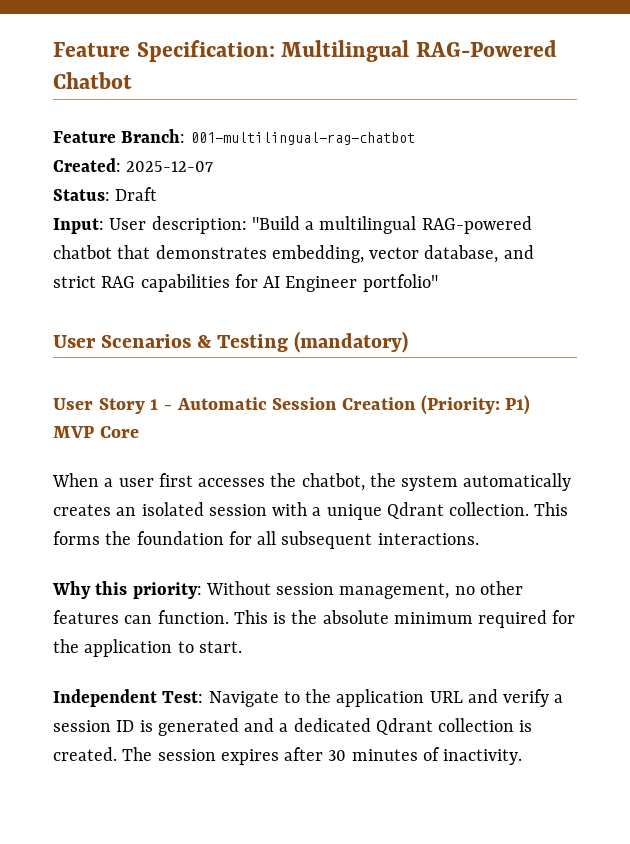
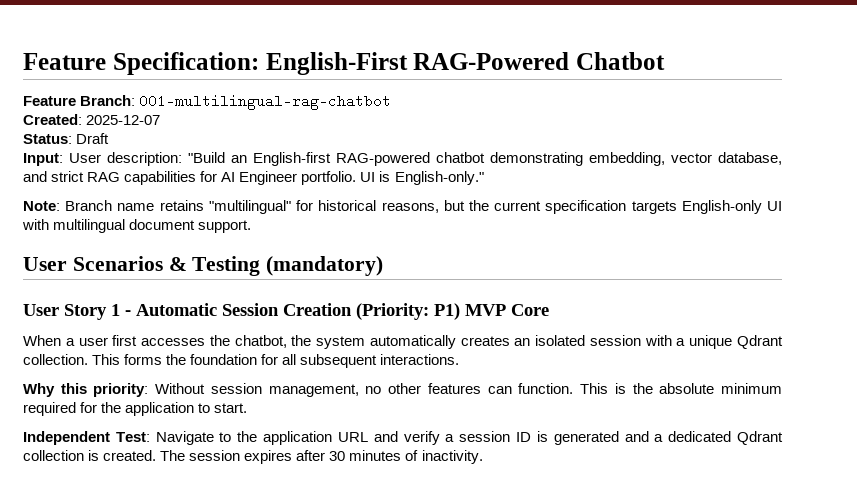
[281,40,410,62] Multilingual -> [265,52,408,75] English-First
[305,216,532,234] [53,245,267,259] a multilingual RAG-powered chatbot that demonstrates -> [231,152,583,166] an English-first RAG-powered chatbot demonstrating
[362,274,438,292] portfolio" -> [301,171,484,185] [23,200,782,214] [22,219,252,233] portfolio. UI is English-only." // Note: Branch name retains "multilingual" for historical reasons, but the current specification targets English-only UI with multilingual document support.

